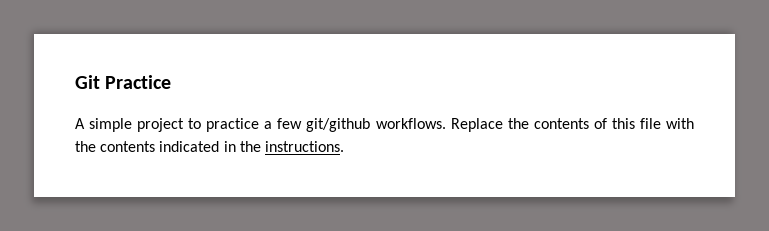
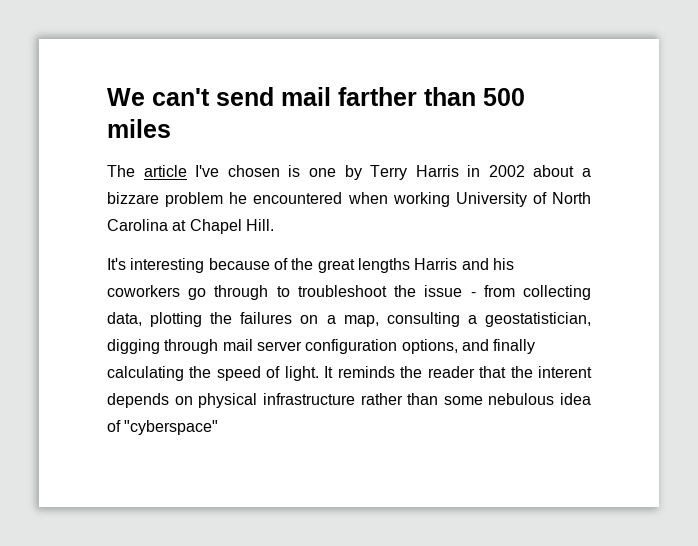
[75,75,172,89] [75,118,695,132] [75,141,344,152] Git Practice // A simple project to practice a few git/github workflows. Replace the contents of this file with the contents indicated in the instructions. -> [107,87,525,106] [107,119,171,138] [107,165,591,180] [107,192,591,207] [107,219,274,234] [107,258,514,273] [107,285,591,300] [107,312,591,327] [107,339,536,354] [107,366,592,381] [107,393,591,408] [107,420,219,435] We can't send mail farther than 500 miles // The article I've chosen is one by Terry Harris in 2002 about a bizzare problem he encountered when working University of North Carolina at Chapel Hill. // It's interesting because of the great lengths Harris and his coworkers go through to troubleshoot the issue - from collecting data, plotting the failures on a map, consulting a geostatistician, digging through mail server configuration options, and finally calculating the speed of light. It reminds the reader that the interent depends on physical infrastructure rather than some nebulous idea of "cyberspace"

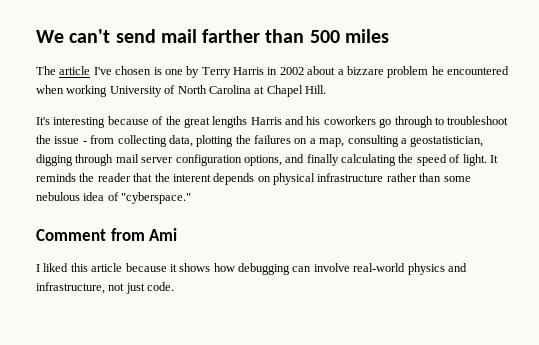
[124,420,219,435] "cyberspace" -> [121,192,192,204] [36,228,178,241] [36,263,467,275] [36,282,175,294] "cyberspace." // Comment from Ami // I liked this article because it shows how debugging can involve real-world physics and infrastructure, not just code.

